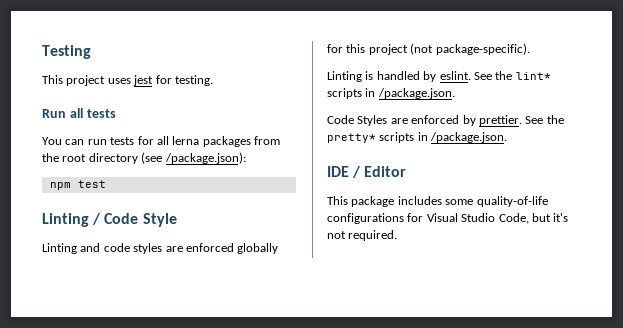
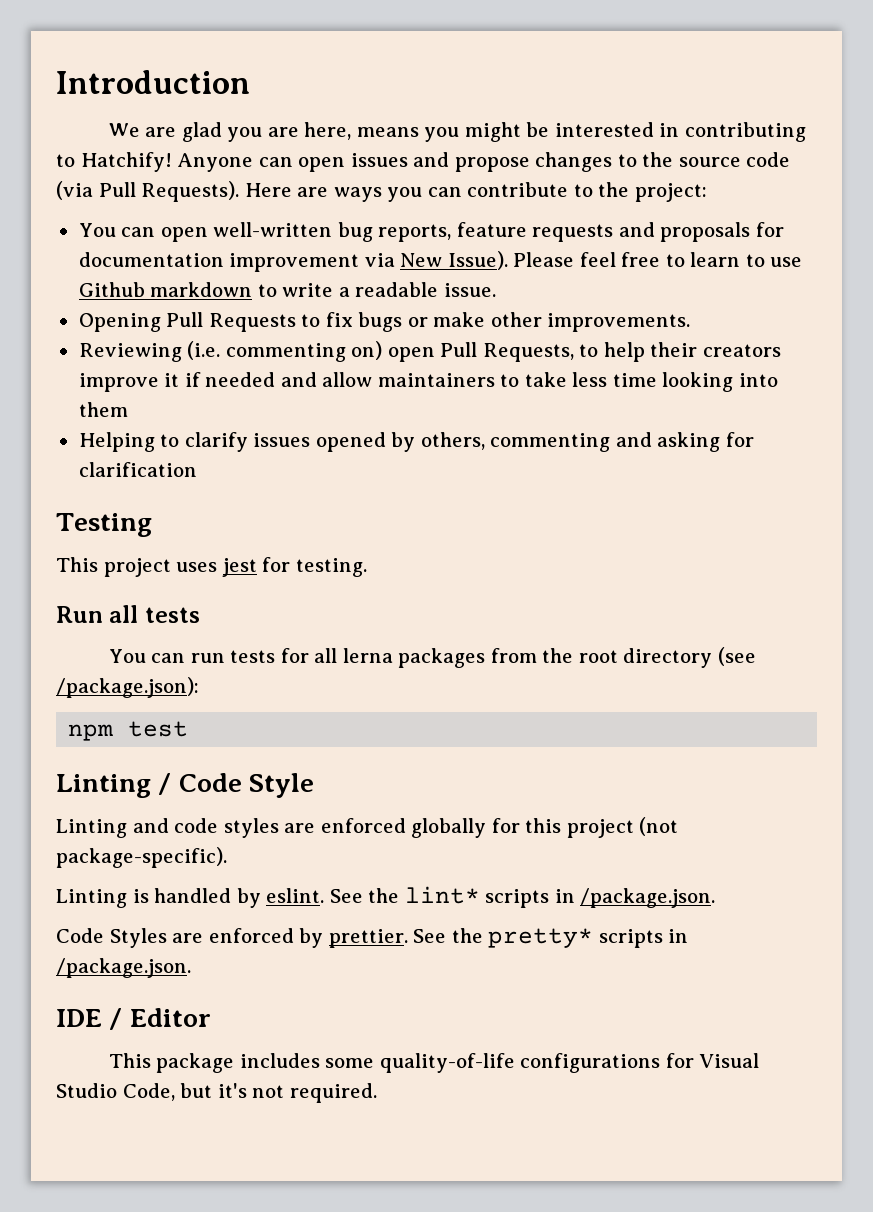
(42, 52) none -> [56,70,250,94] [108,122,806,142] [56,152,791,172] [56,181,707,202] [78,222,784,242] [78,251,803,272] [78,282,496,297] [78,312,691,332] [78,341,781,362] [78,372,778,392] [78,402,128,417] [78,432,754,452] [78,462,197,477] Introduction // We are glad you are here, means you might be interested in contributing to Hatchify! Anyone can open issues and propose changes to the source code (via Pull Requests). Here are ways you can contribute to the project: // You can open well-written bug reports, feature requests and proposals for documentation improvement via New Issue). Please feel free to learn to use Github markdown to write a readable issue. // Opening Pull Requests to fix bugs or make other improvements. // Reviewing (i.e. commenting on) open Pull Requests, to help their creators improve it if needed and allow maintainers to take less time looking into them // Helping to clarify issues opened by others, commenting and asking for clarification //

